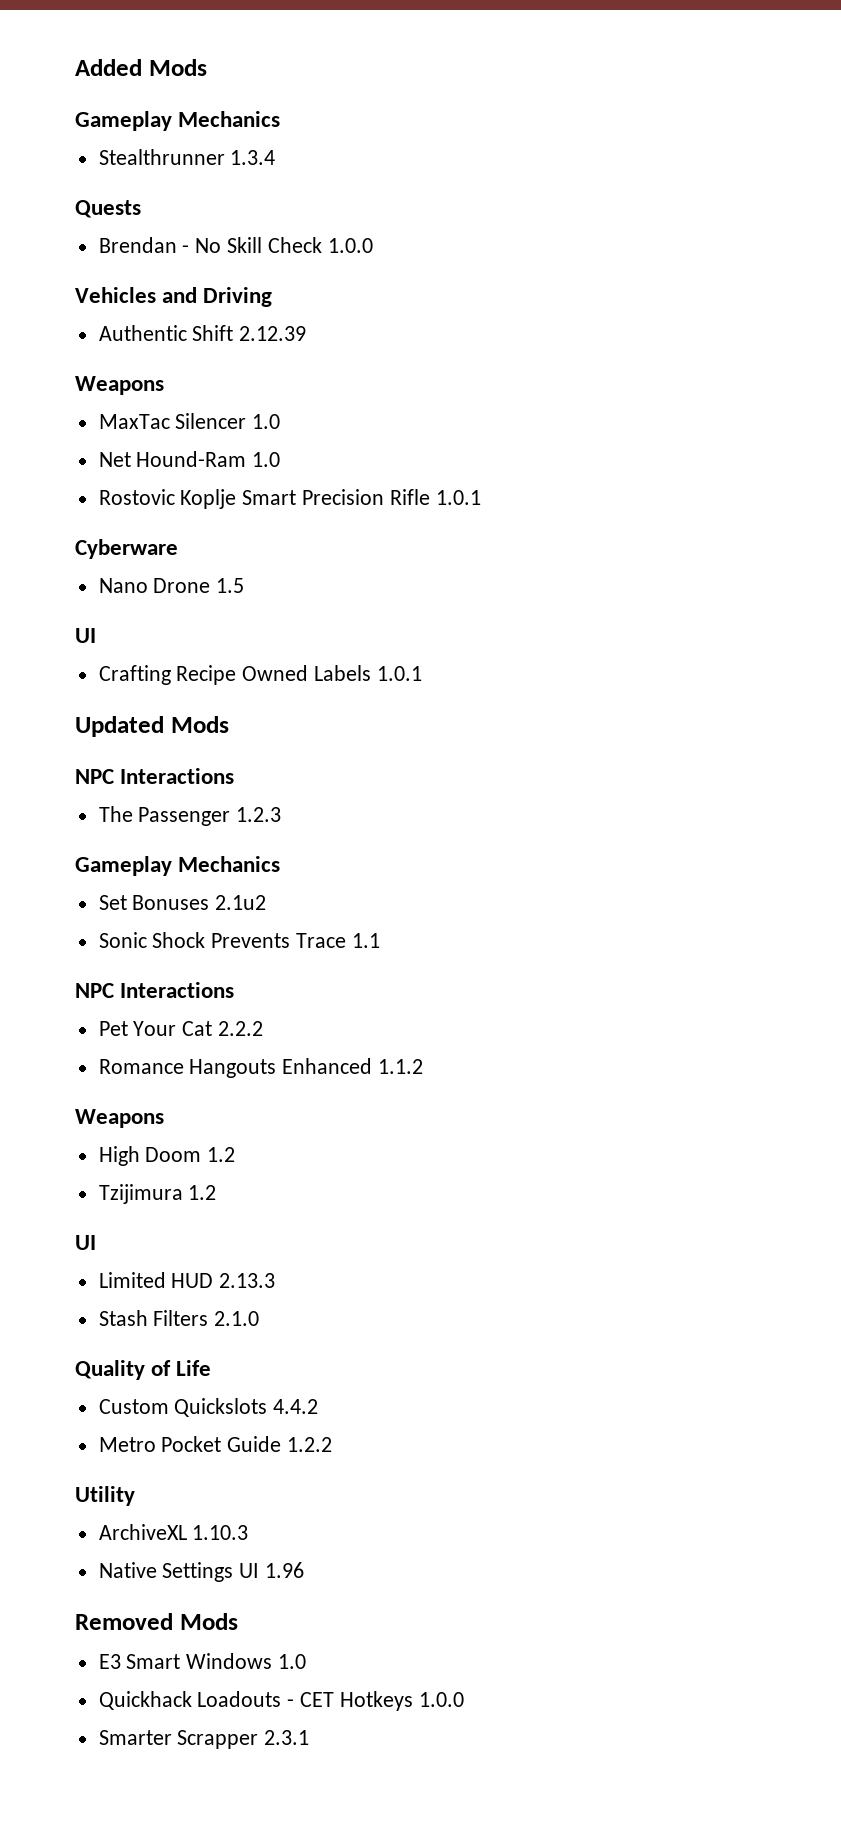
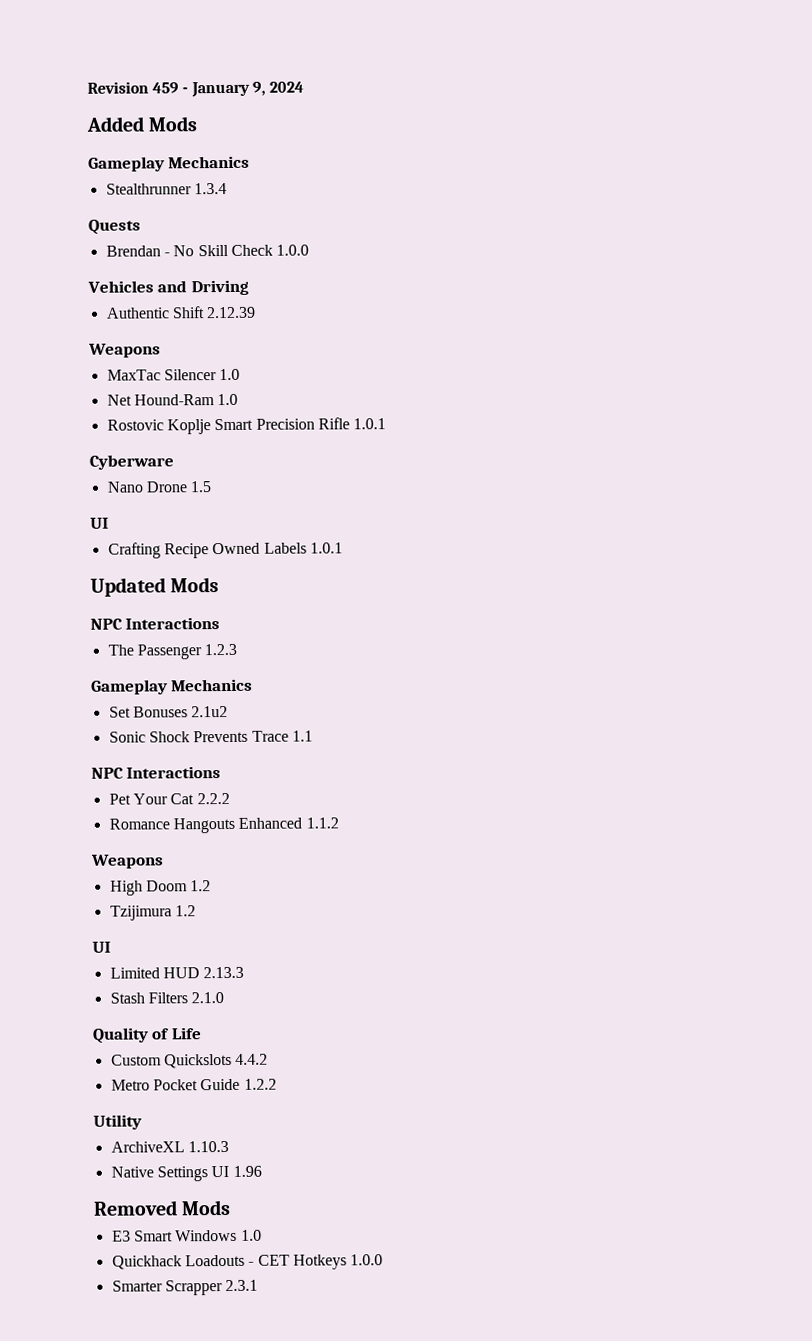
(75, 67) none -> [87,81,304,98] Revision 459 - January 9, 2024 //

